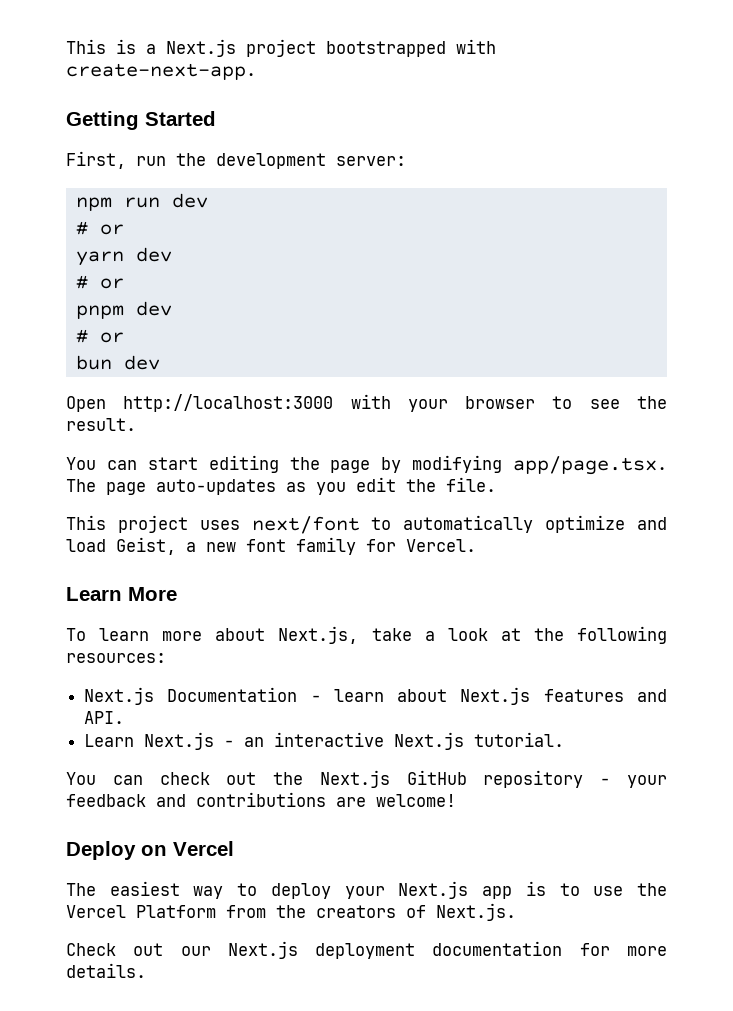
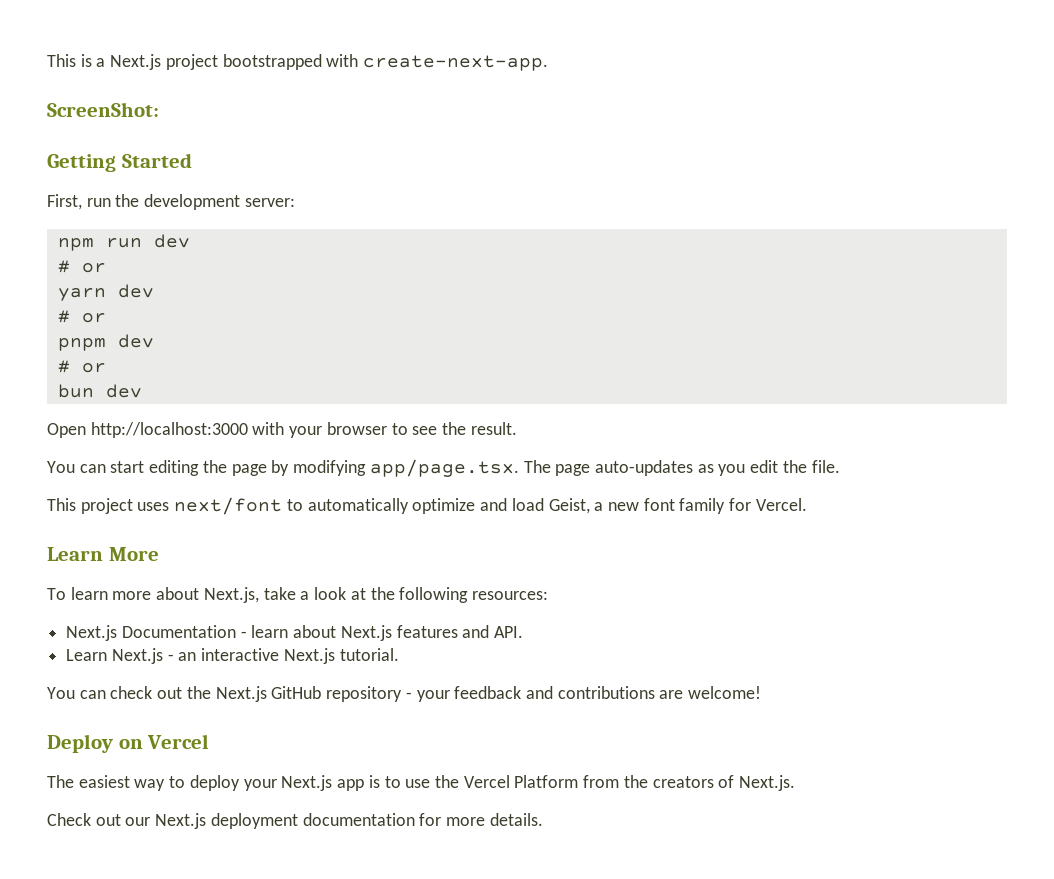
(256, 71) none -> [47,102,159,117] // ScreenShot:

